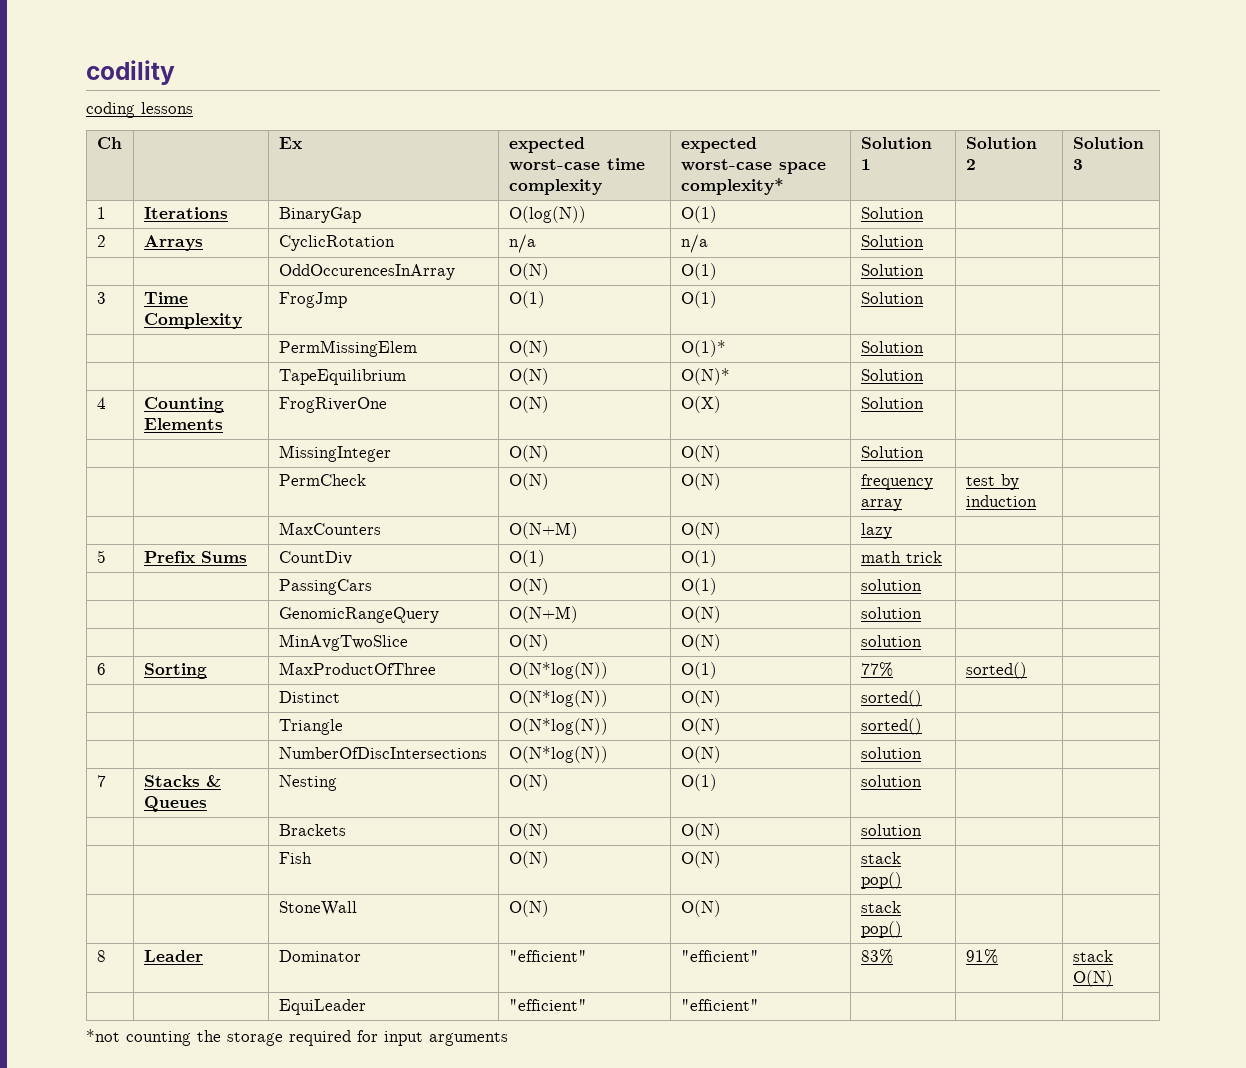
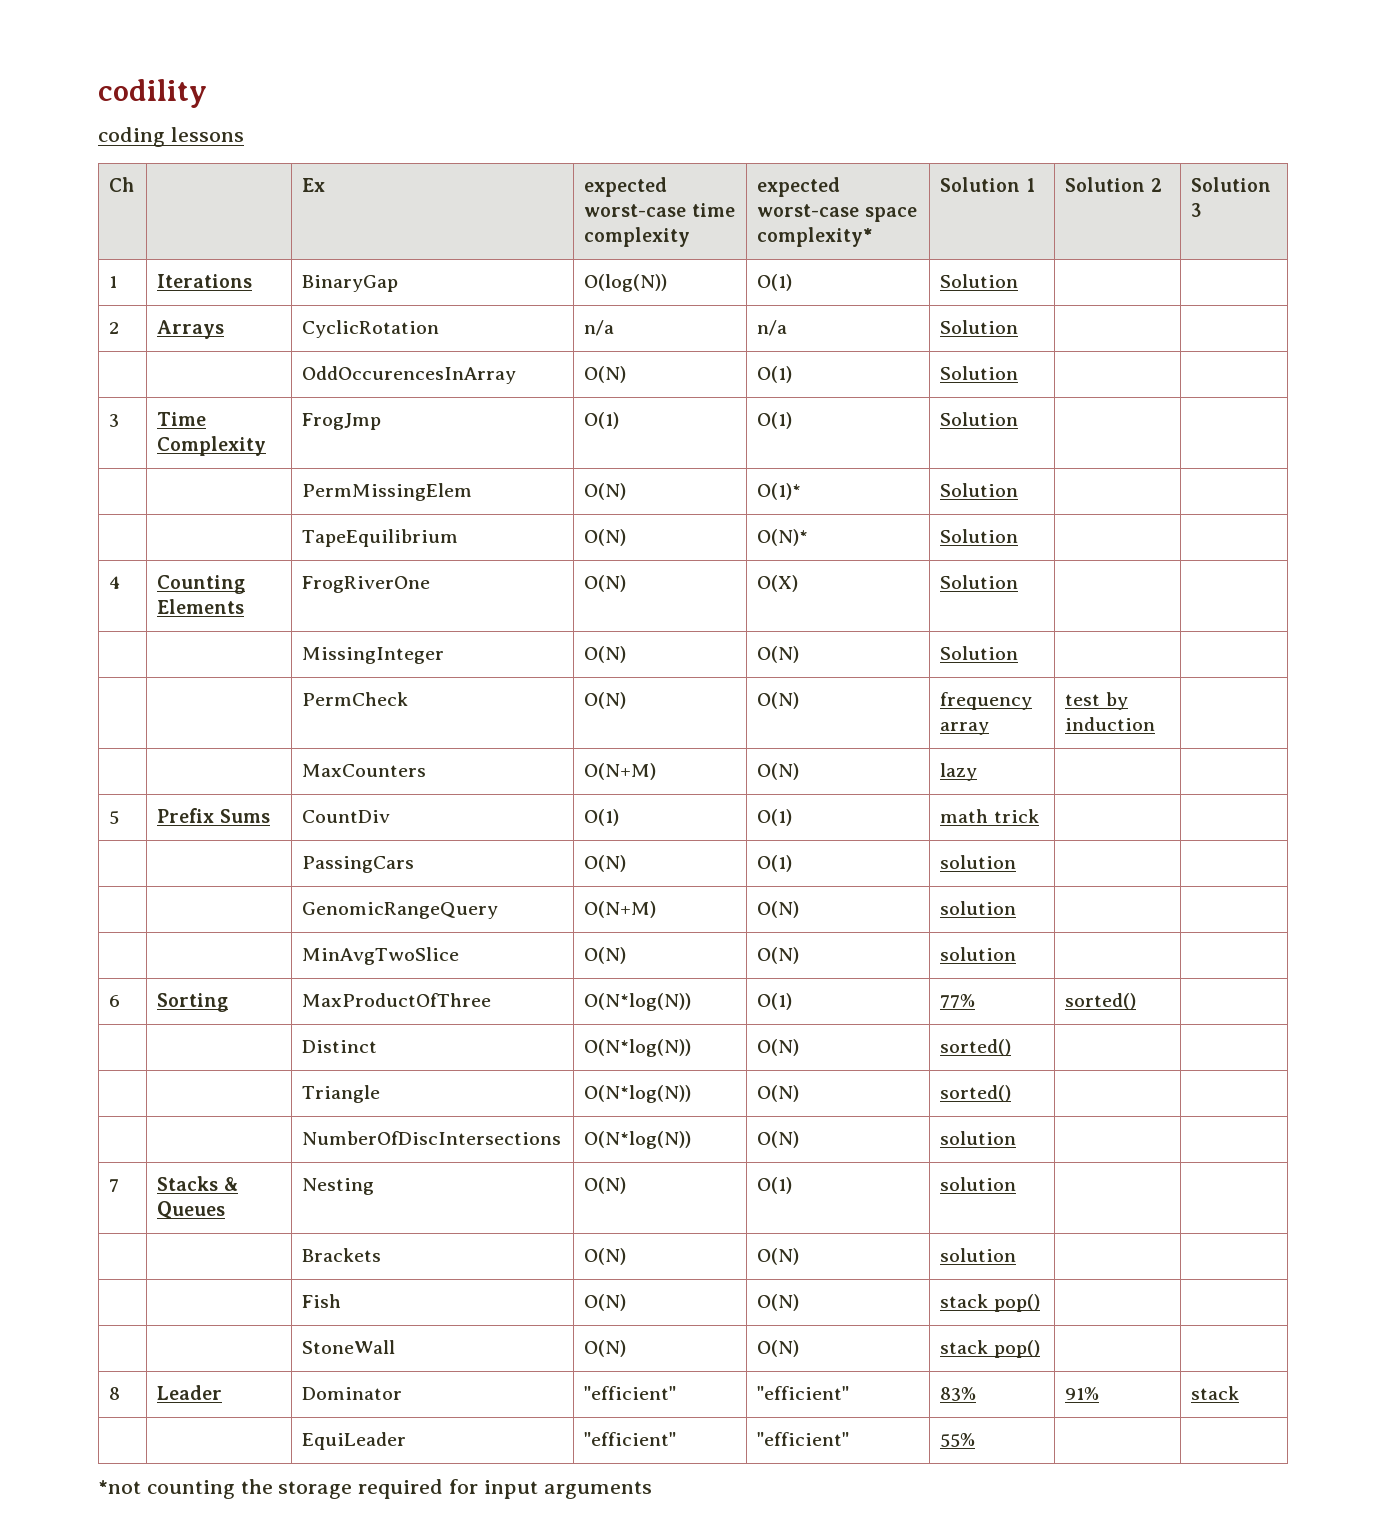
[1072,970,1113,987] O(N) -> (1240, 1393) none
(759, 1005) none -> [940,1433,976,1447] 55%

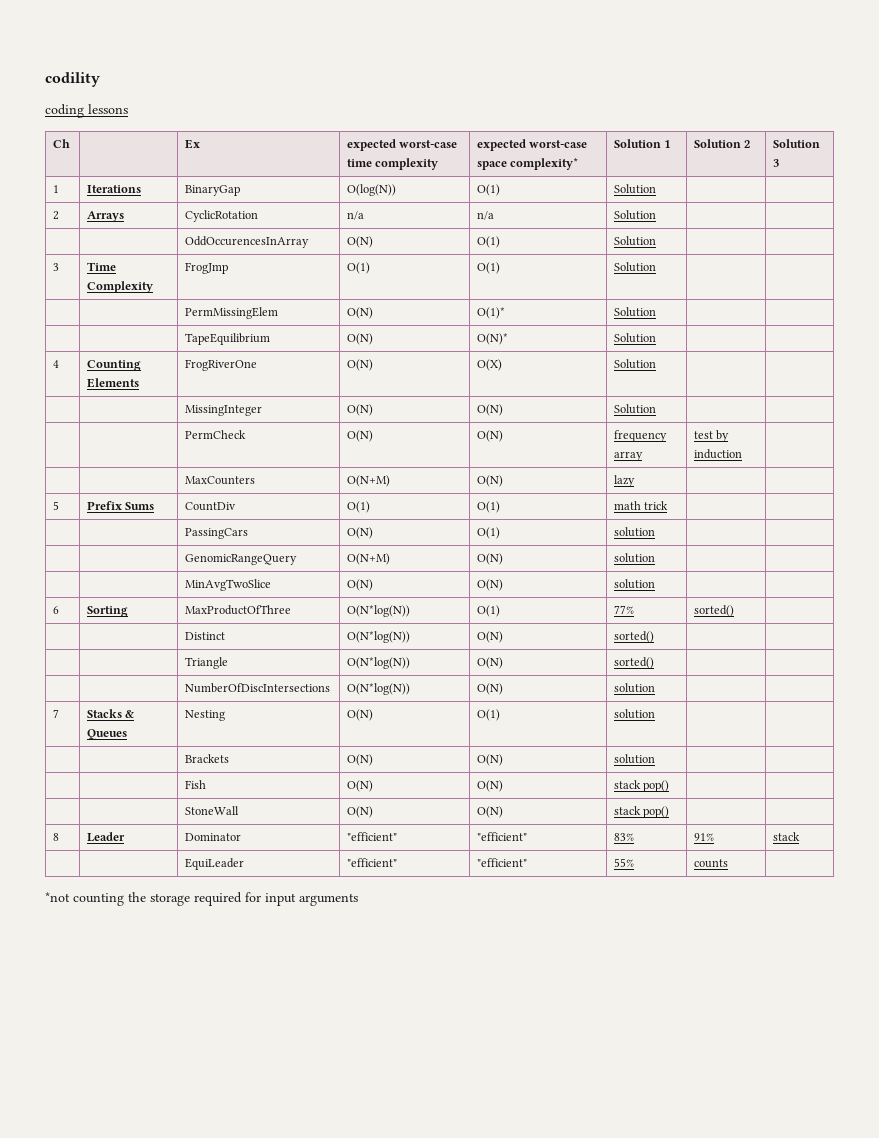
(976, 1440) none -> [694,859,729,868] counts

